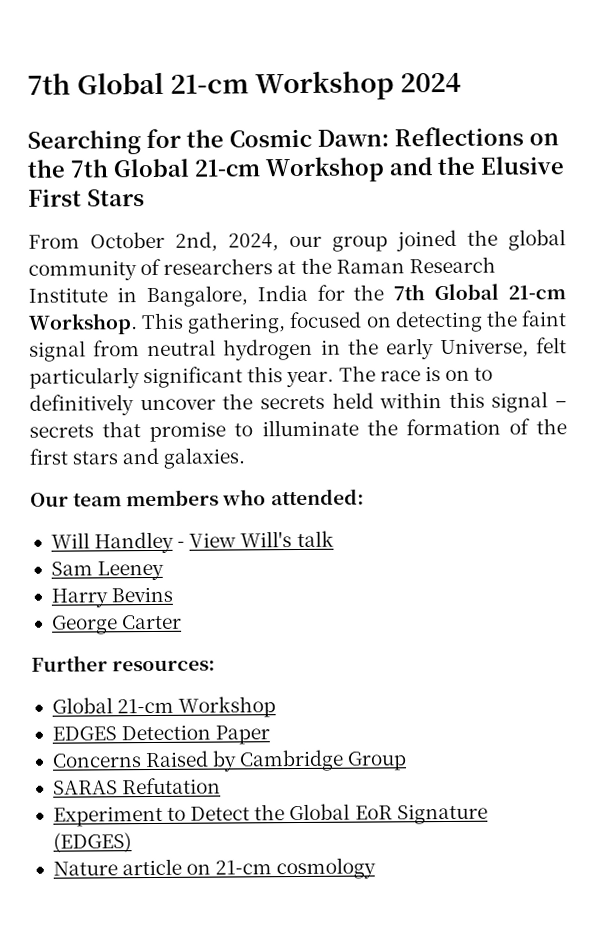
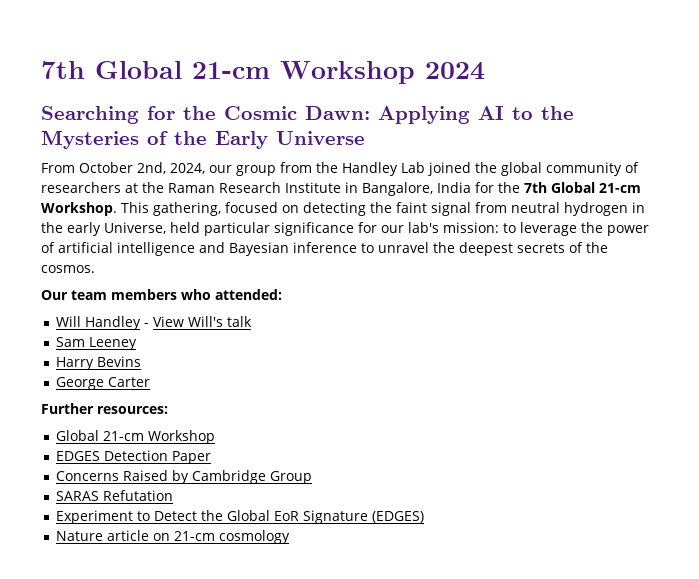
[394,126,559,147] [27,156,564,183] [28,188,145,207] Reflections on the 7th Global 21-cm Workshop and the Elusive First Stars -> [378,106,574,124] [41,130,365,149] Applying AI to the Mysteries of the Early Universe
(388, 243) none -> [280,162,425,176] from the Handley Lab
[536,337,567,354] [29,365,494,389] [29,391,567,416] [29,418,567,443] [29,447,246,469] felt particularly significant this year. The race is on to definitively uncover the secrets held within this signal – secrets that promise to illuminate the formation of the first stars and galaxies. -> [170,222,649,236] [41,242,608,256] [41,265,95,273] held particular significance for our lab's mission: to leverage the power of artificial intelligence and Bayesian inference to unravel the deepest secrets of the cosmos.

